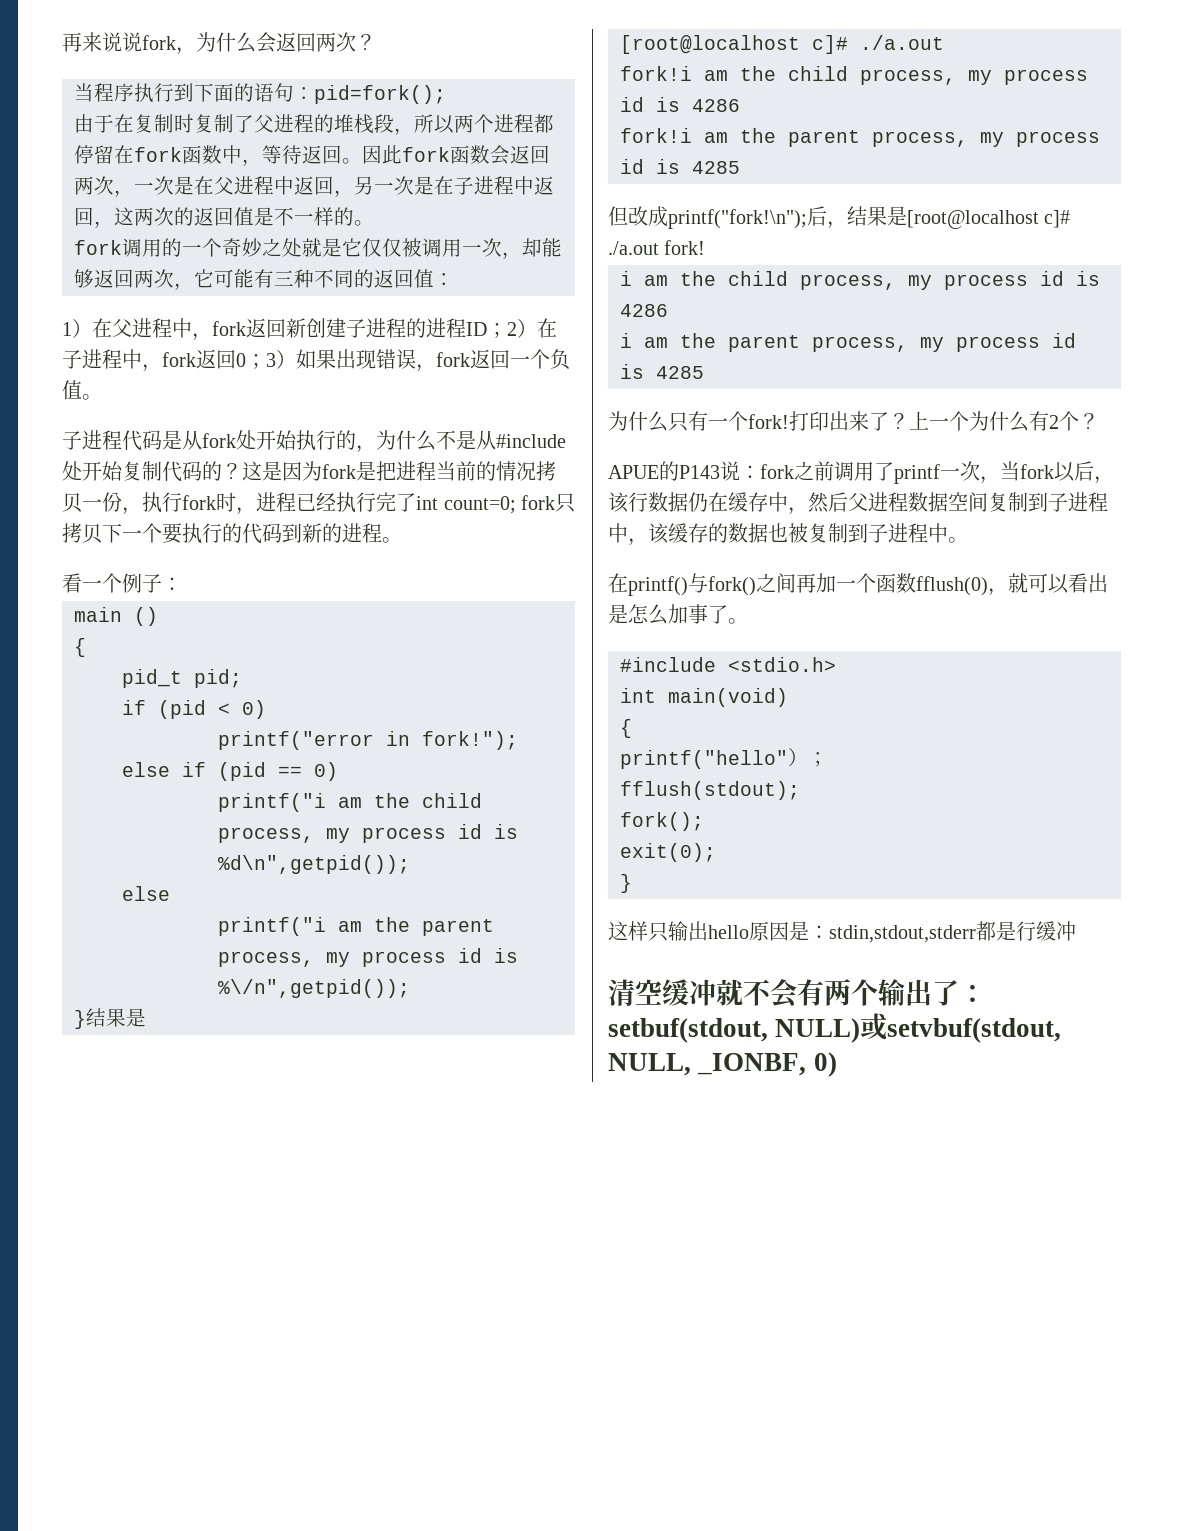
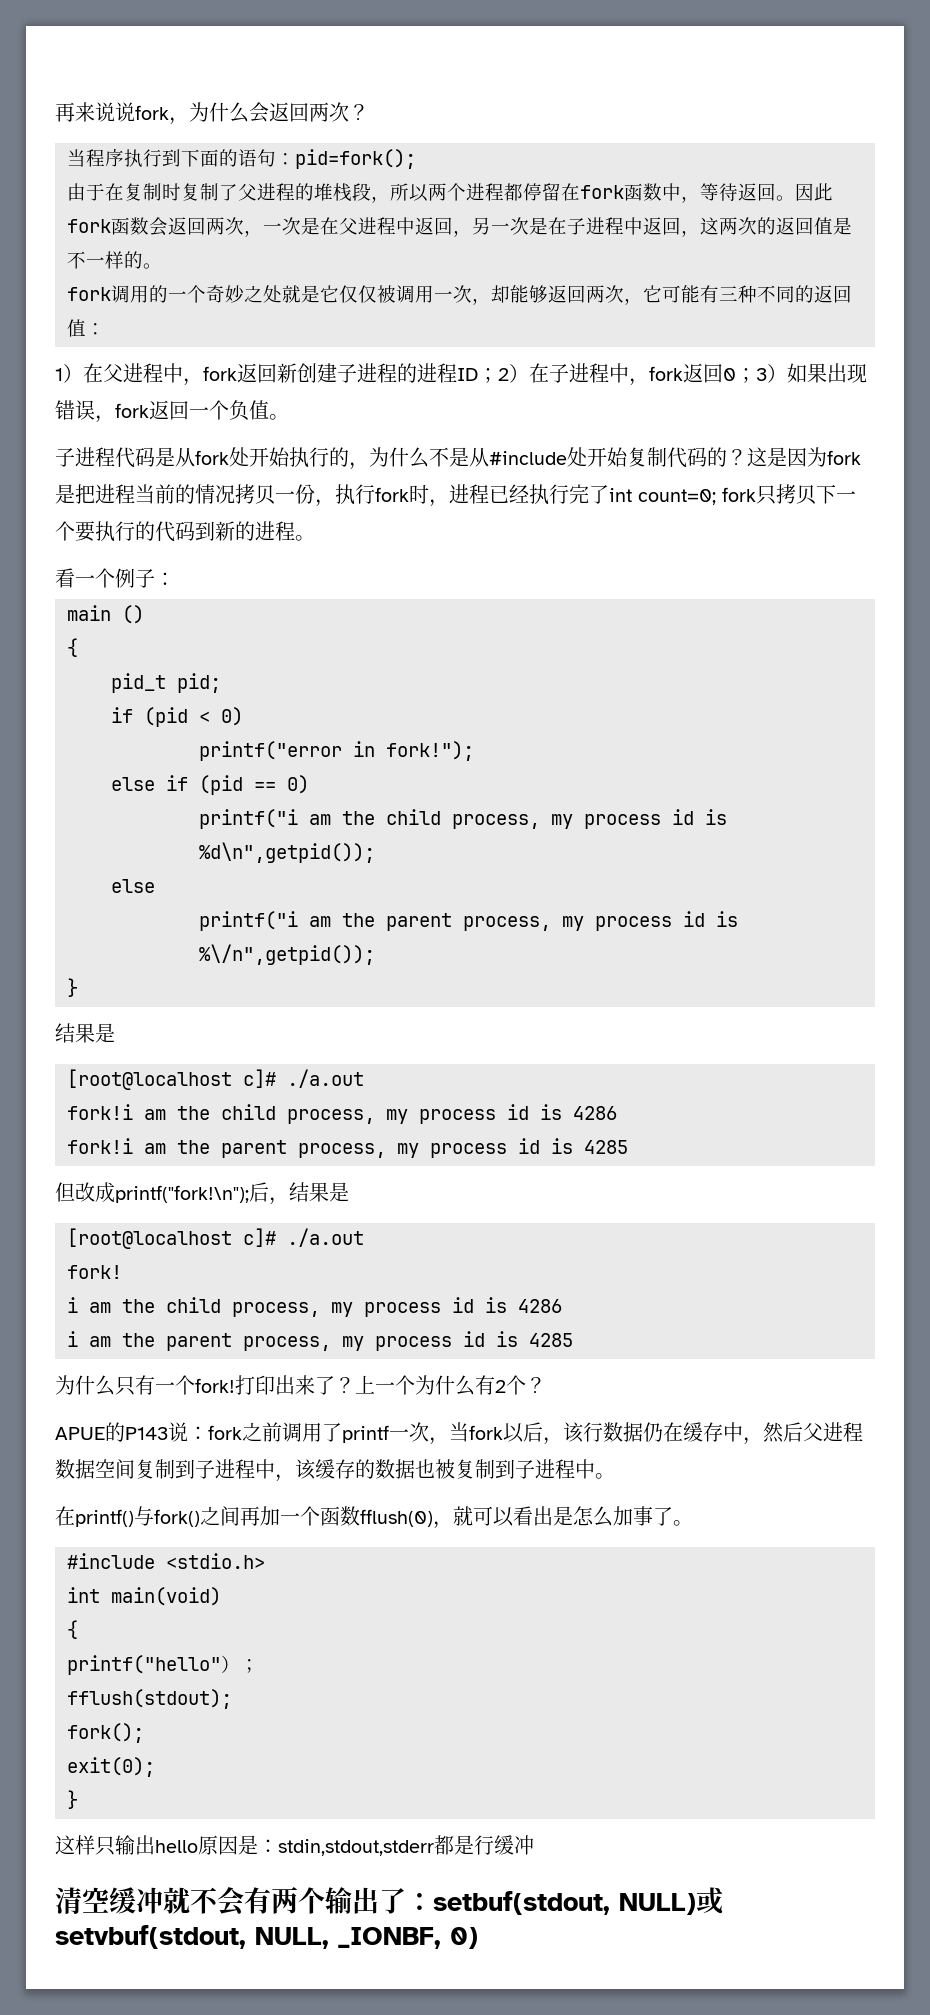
(86, 1019) none -> (78, 987) //
[907,210,1071,229] [608,241,659,255] [root@localhost c]# ./a.out -> [67,1228,364,1249] // [root@localhost c]# ./a.out //

